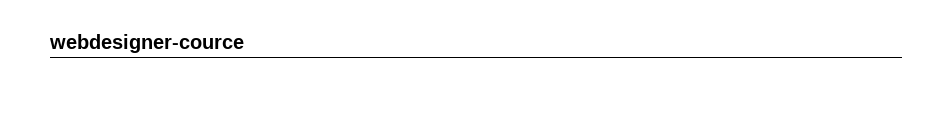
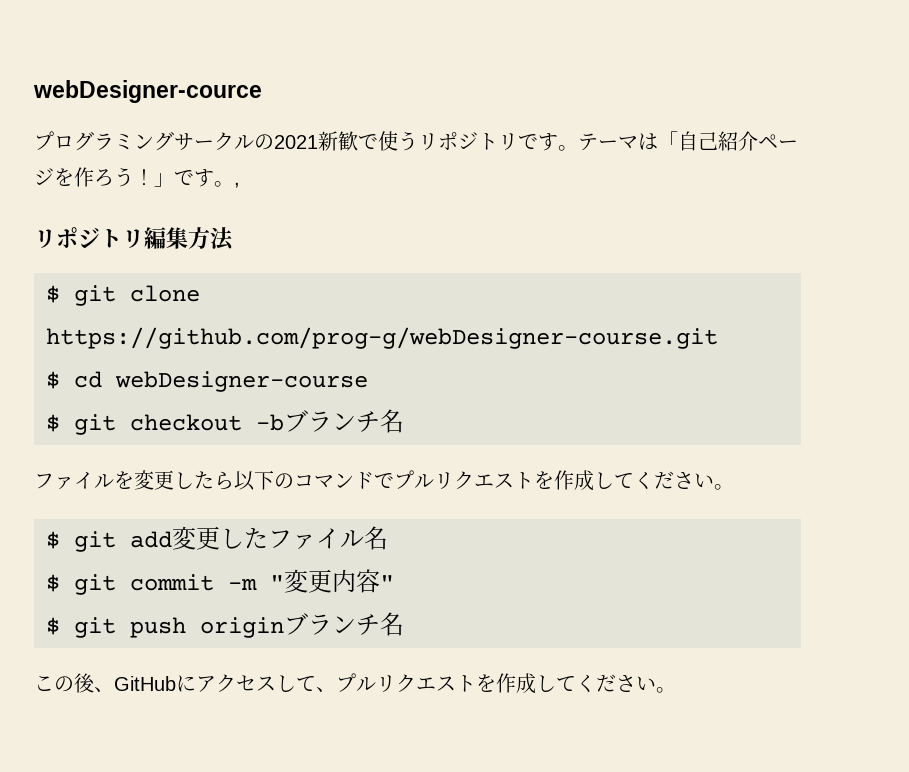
[49,34,244,53] webdesigner-cource -> [33,80,262,103] [34,131,798,151] [34,167,240,188] [34,227,234,251] [46,285,200,306] [46,327,718,349] [46,371,368,392] [46,409,404,435] [34,470,734,491] [46,526,388,552] [46,569,394,595] [46,612,404,638] [34,673,676,694] webDesigner-cource // プログラミングサークルの2021新歓で使うリポジトリです。テーマは「自己紹介ページを作ろう！」です。, // リポジトリ編集方法 // $ git clone https://github.com/prog-g/webDesigner-course.git // $ cd webDesigner-course // $ git checkout -bブランチ名 // ファイルを変更したら以下のコマンドでプルリクエストを作成してください。 // $ git add変更したファイル名 // $ git commit -m "変更内容" // $ git push originブランチ名 // この後、GitHubにアクセスして、プルリクエストを作成してください。

